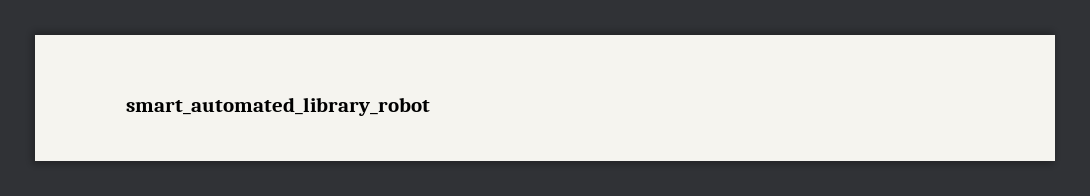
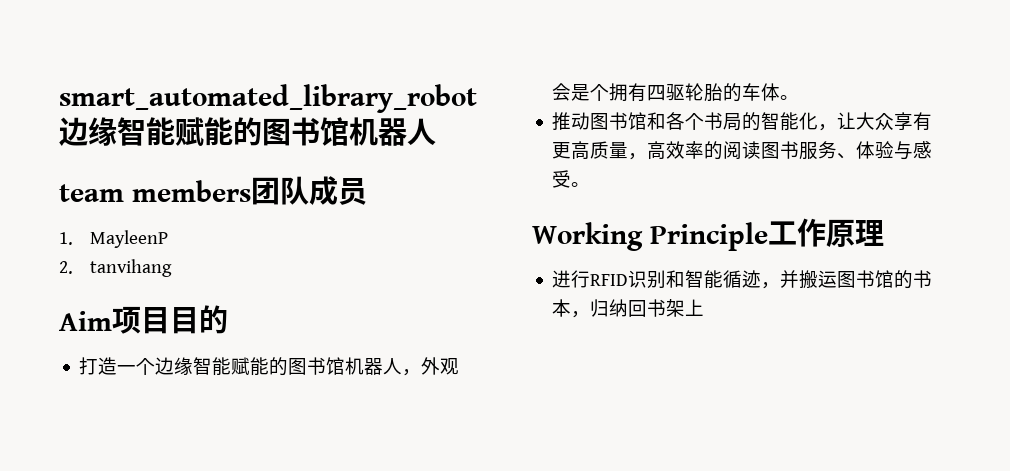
(430, 106) none -> [59,117,436,146] [59,176,367,205] [59,230,168,248] [59,259,172,277] [59,305,228,334] [79,357,460,376] [552,83,800,102] [552,112,933,131] [552,141,933,160] [552,170,591,188] [532,218,884,251] [552,270,933,289] [552,299,705,318] 边缘智能赋能的图书馆机器人 // team members团队成员 // 1. MayleenP // 2. tanvihang // Aim项目目的 // 打造一个边缘智能赋能的图书馆机器人，外观会是个拥有四驱轮胎的车体。 // 推动图书馆和各个书局的智能化，让大众享有更高质量，高效率的阅读图书服务、体验与感受。 // Working Principle工作原理 // 进行RFID识别和智能循迹，并搬运图书馆的书本，归纳回书架上

